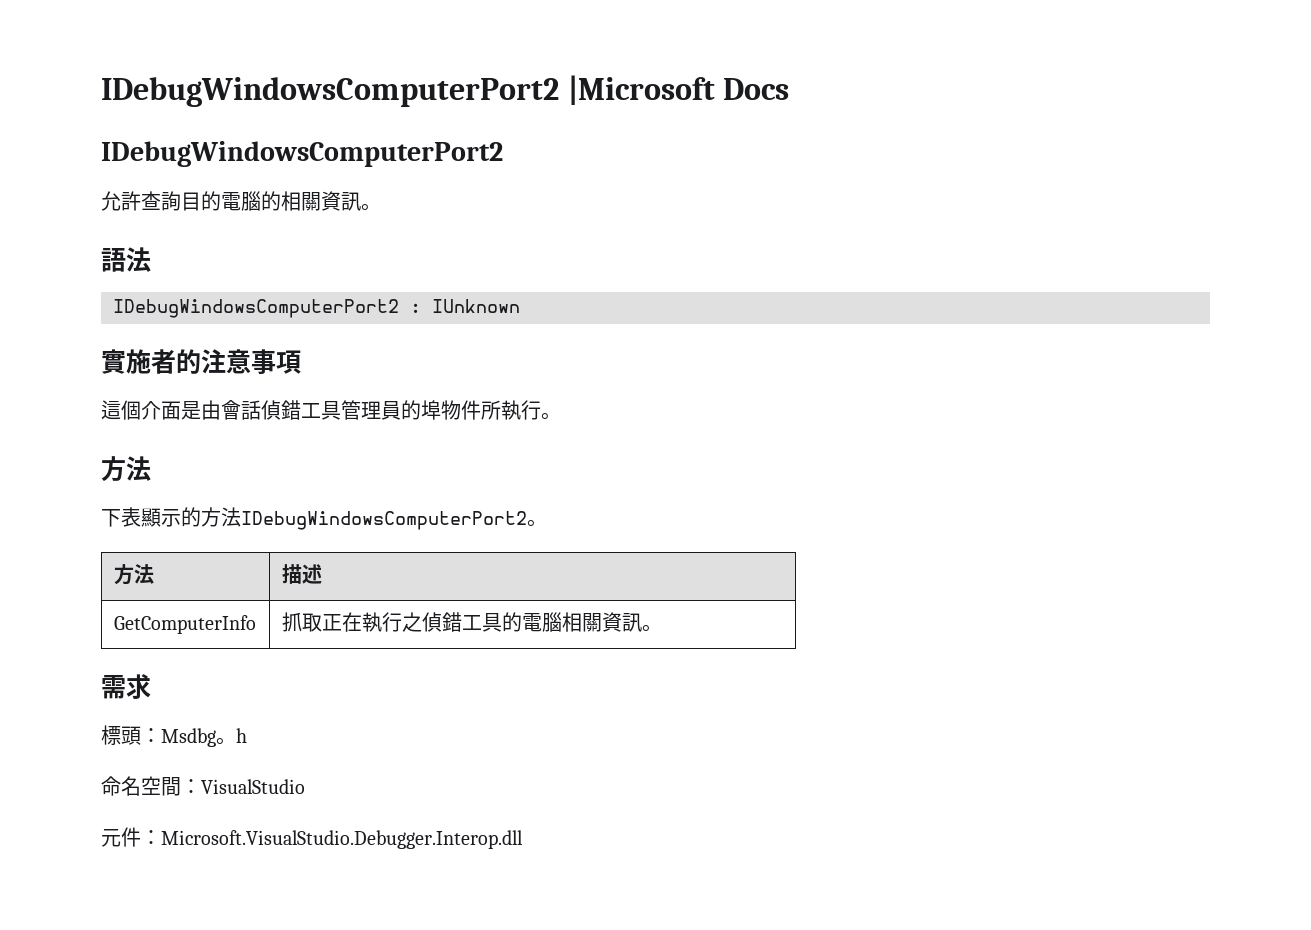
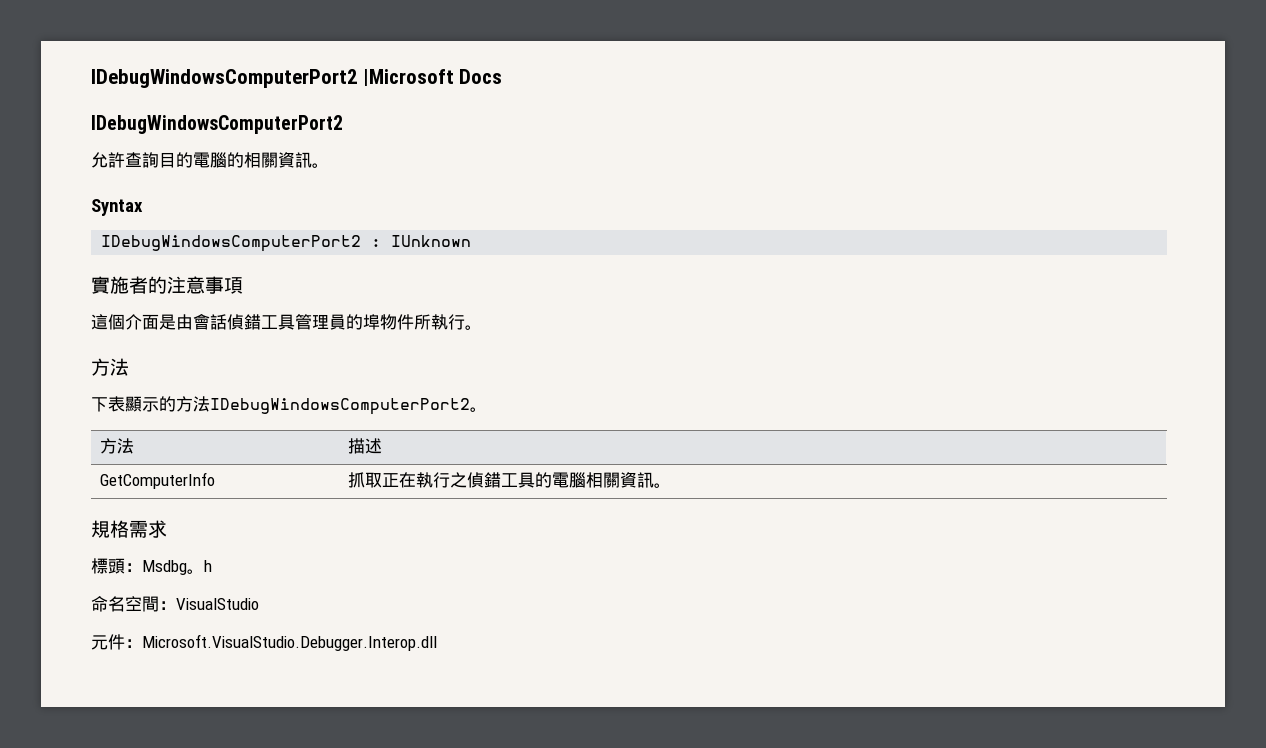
[101,247,151,272] 語法 -> [91,199,143,216] Syntax
(662, 628) none -> [91,520,129,538] 規格

